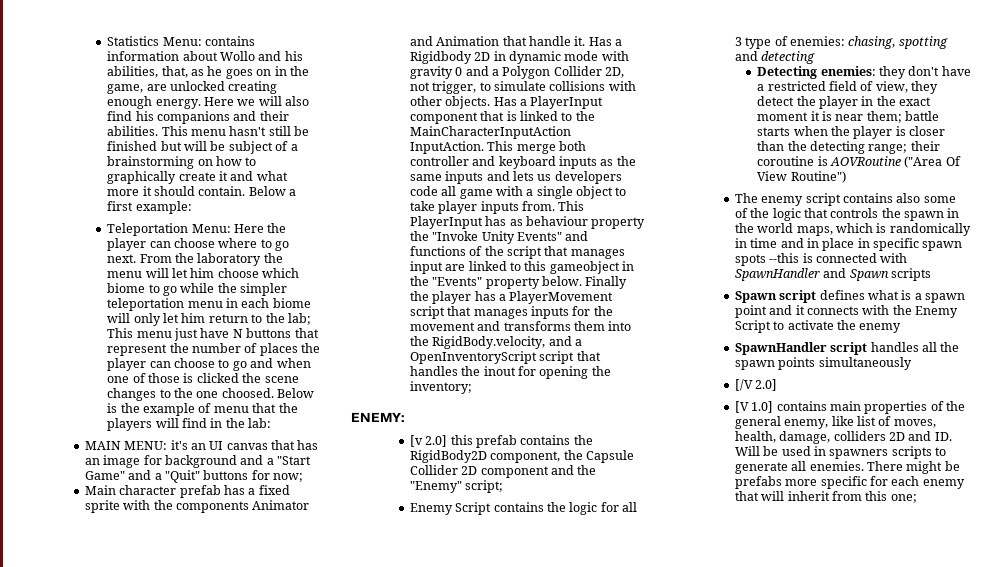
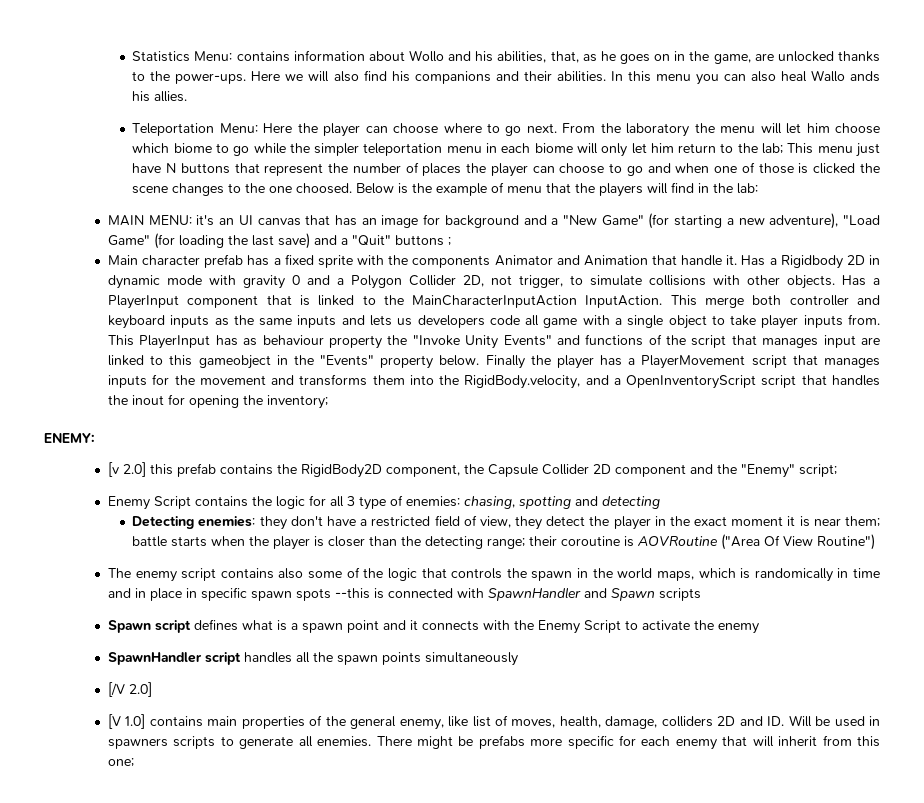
[228,81,278,94] [107,96,201,109] creating enough energy. -> [838,51,881,62] [132,71,247,84] thanks to the power-ups.
[161,126,310,136] [107,141,298,154] [107,156,257,169] [107,171,288,184] [107,186,297,196] [107,201,192,214] This menu hasn't still be finished but will be subject of a brainstorming on how to graphically create it and what more it should contain. Below a first example: -> [610,70,881,85] [132,91,188,102] In this menu you can also heal Wallo ands his allies.
[277,456,312,465] [84,471,125,480] "Start Game" -> [563,213,881,229] [108,233,311,249] "New Game" (for starting a new adventure), "Load Game" (for loading the last save)
[251,470,304,482] for now; -> [448,237,452,246] ;

